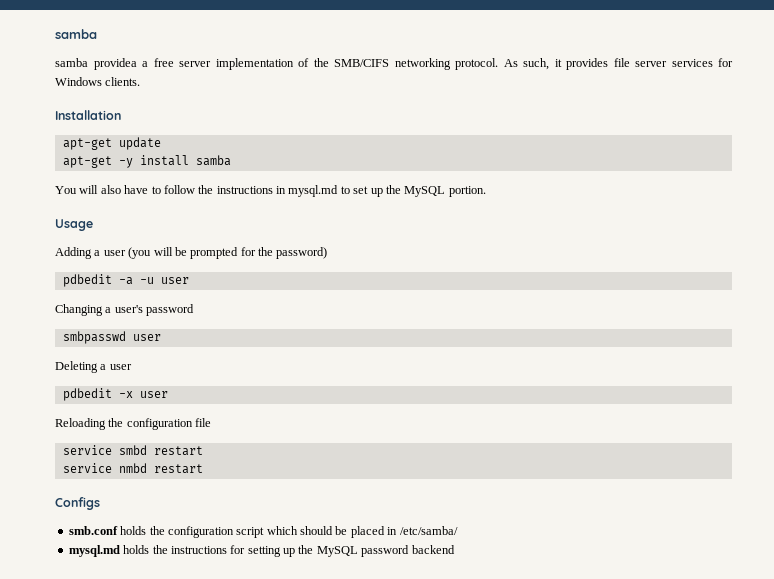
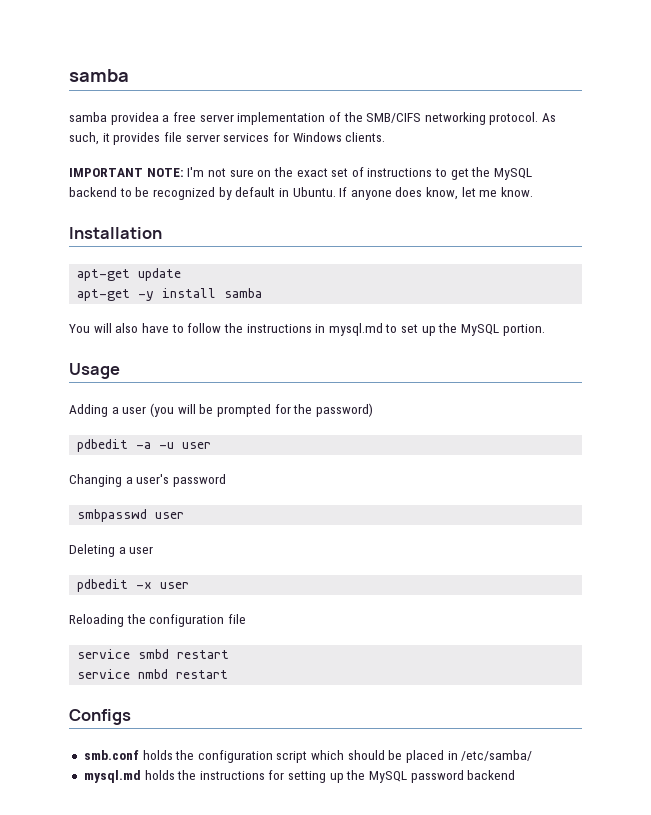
(141, 81) none -> [69,167,533,180] [69,187,534,200] // IMPORTANT NOTE: I'm not sure on the exact set of instructions to get the MySQL backend to be recognized by default in Ubuntu. If anyone does know, let me know.

